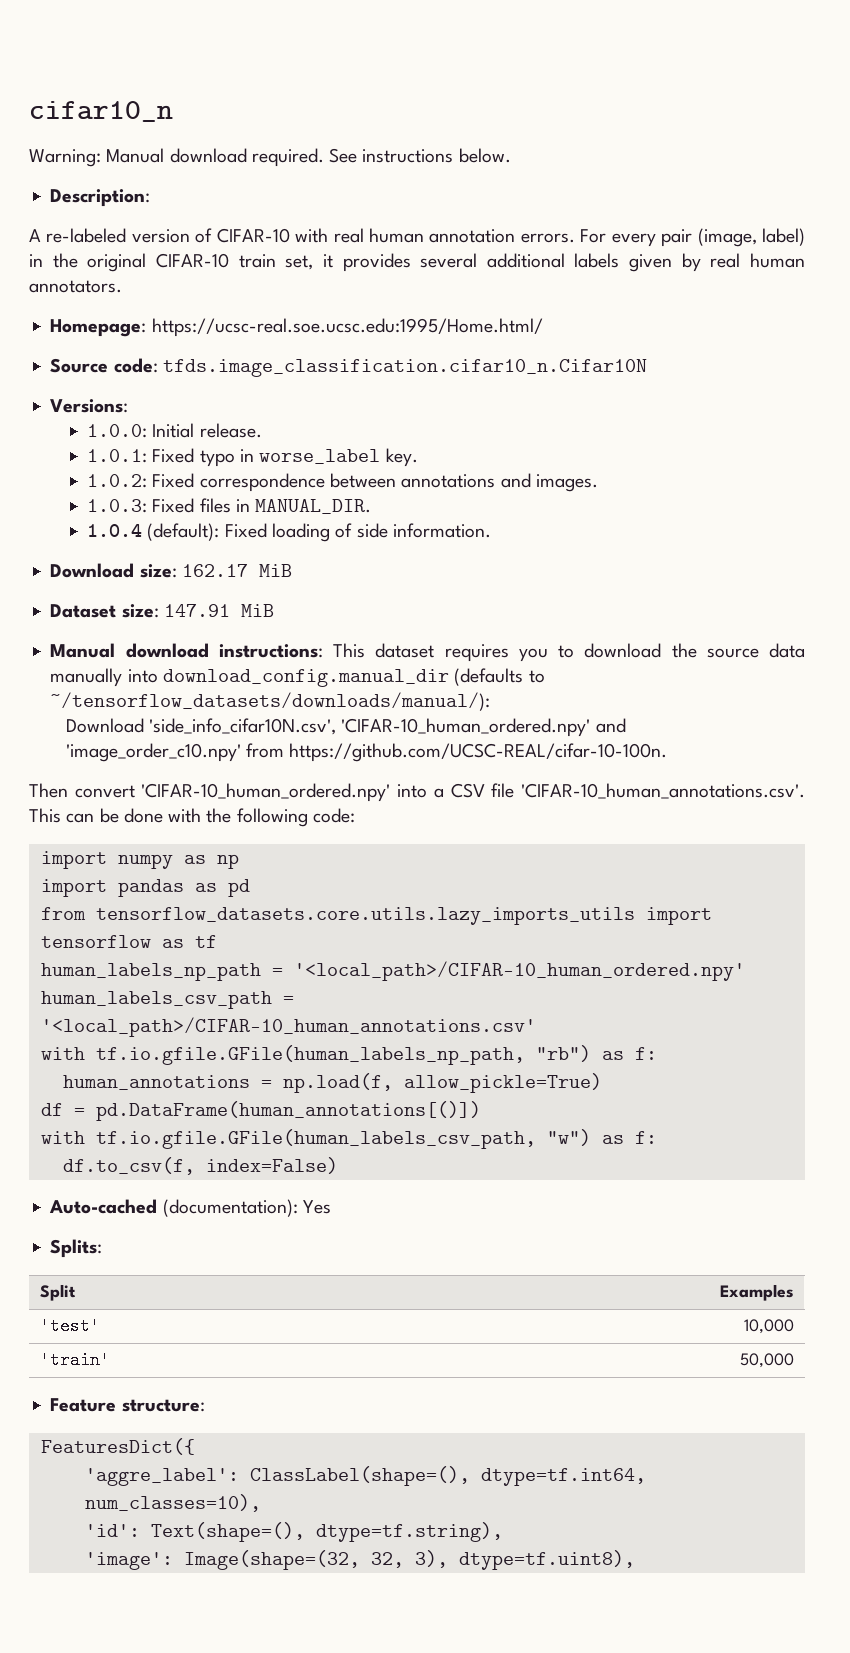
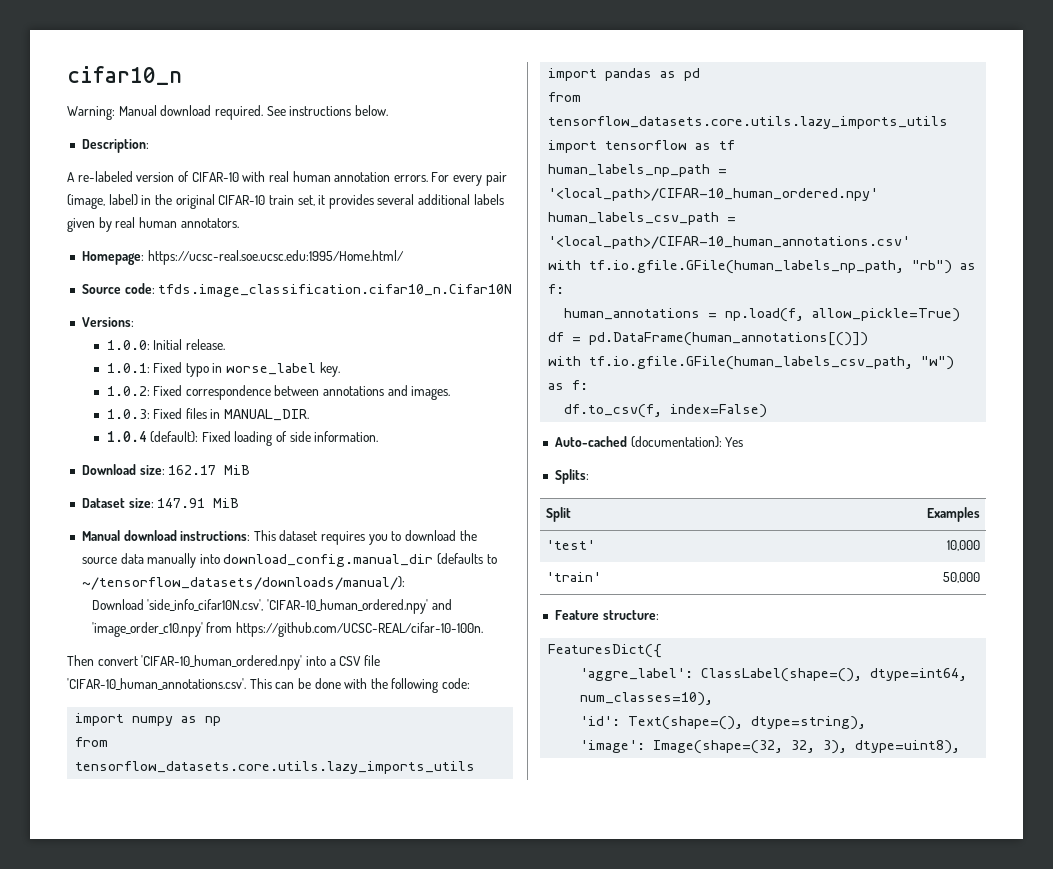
(239, 861) none -> [75,737,109,747] [75,761,476,774] from tensorflow_datasets.core.utils.lazy_imports_utils
[480,1468,646,1486] dtype=tf.int64, -> [870,668,968,681] dtype=int64,
[315,1522,503,1542] dtype=tf.string), -> [751,716,867,730] dtype=string),
[458,1550,635,1570] dtype=tf.uint8), -> [855,740,961,754] dtype=uint8),

